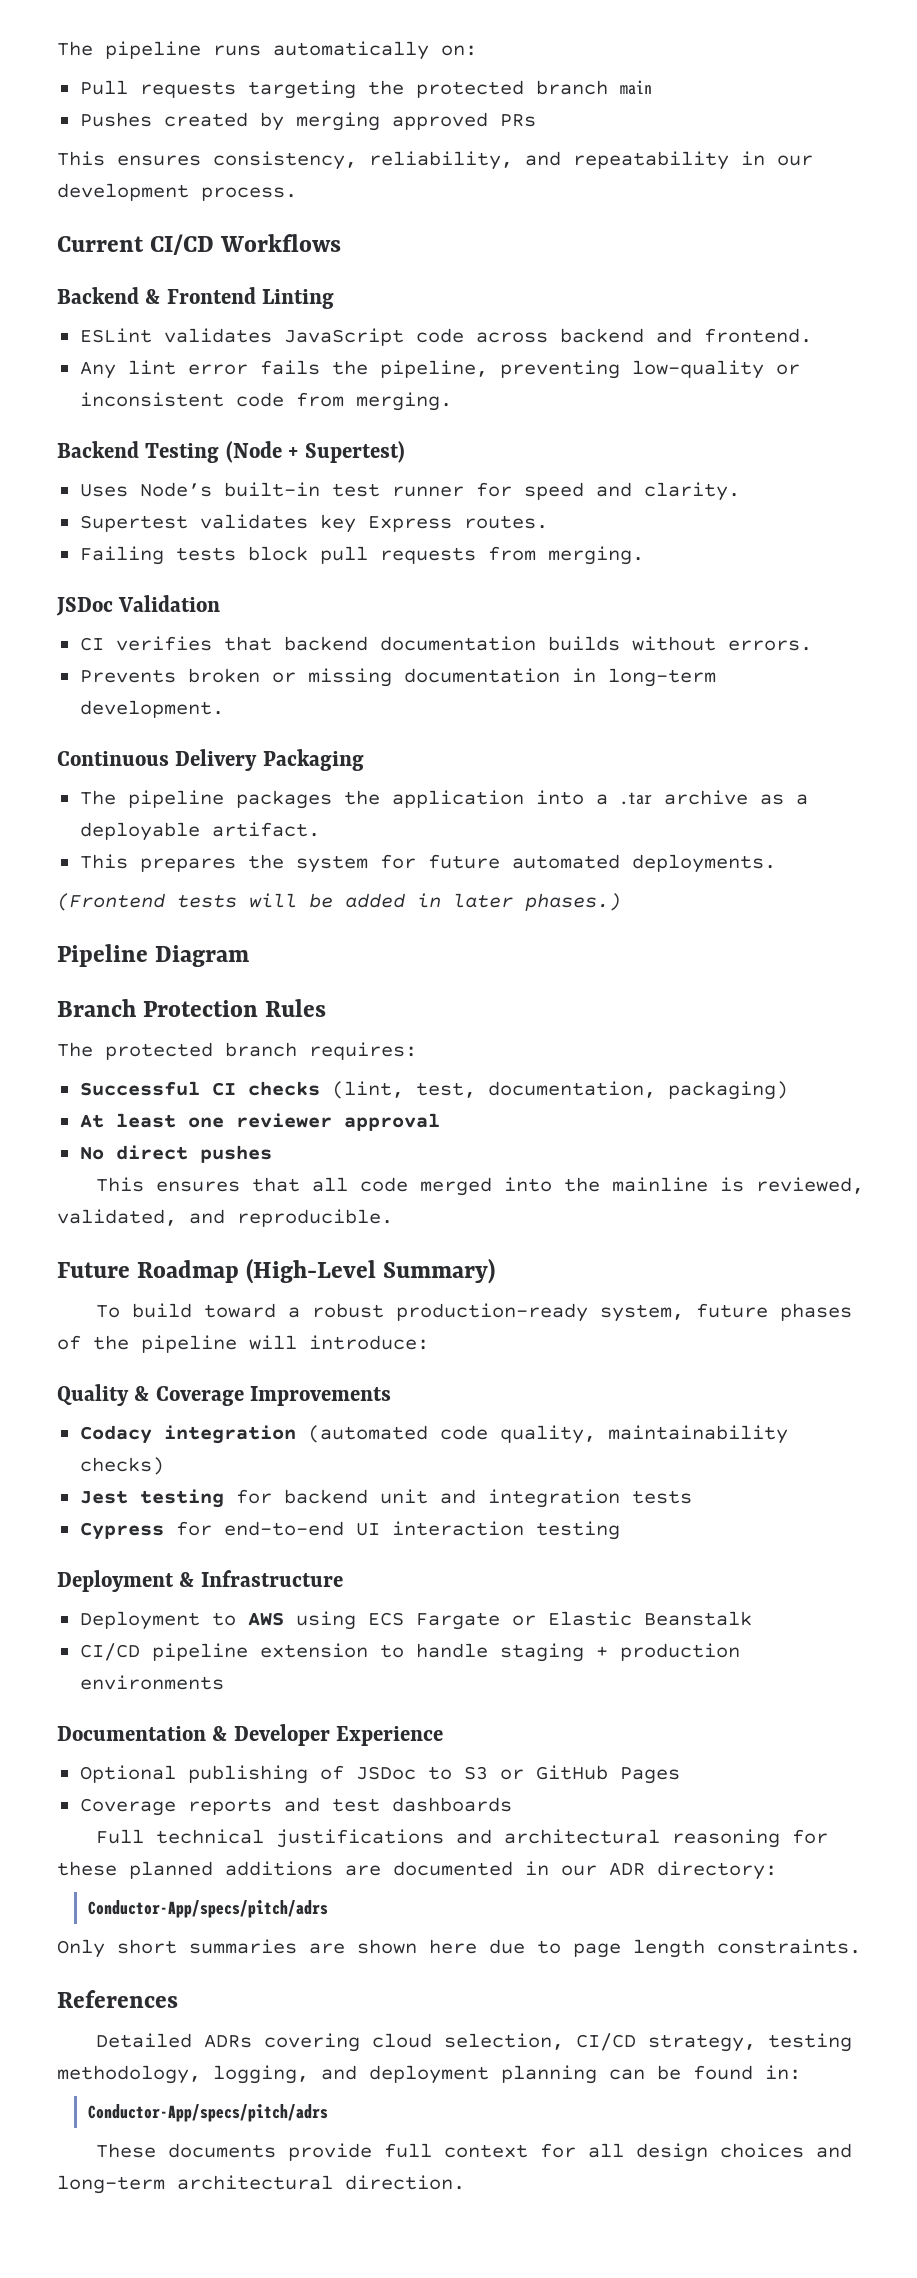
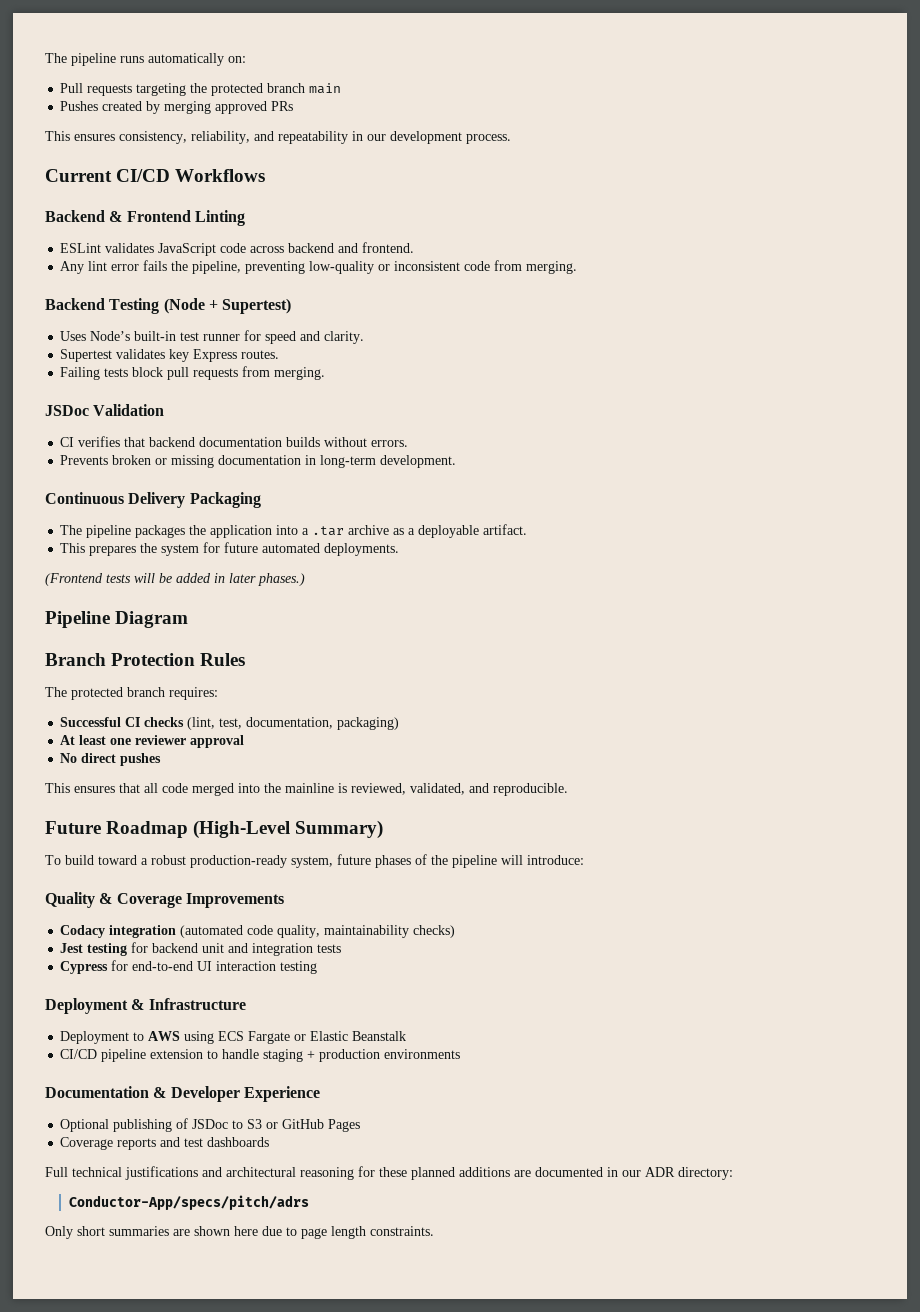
[57,1990,178,2008] [96,2033,853,2052] [57,2065,801,2084] [88,2104,329,2122] [96,2143,853,2162] [57,2175,465,2194] // References // Detailed ADRs covering cloud selection, CI/CD strategy, testing methodology, logging, and deployment planning can be found in: // Conductor-App/specs/pitch/adrs // These documents provide full context for all design choices and long-term architectural direction. -> (434, 1231) none

